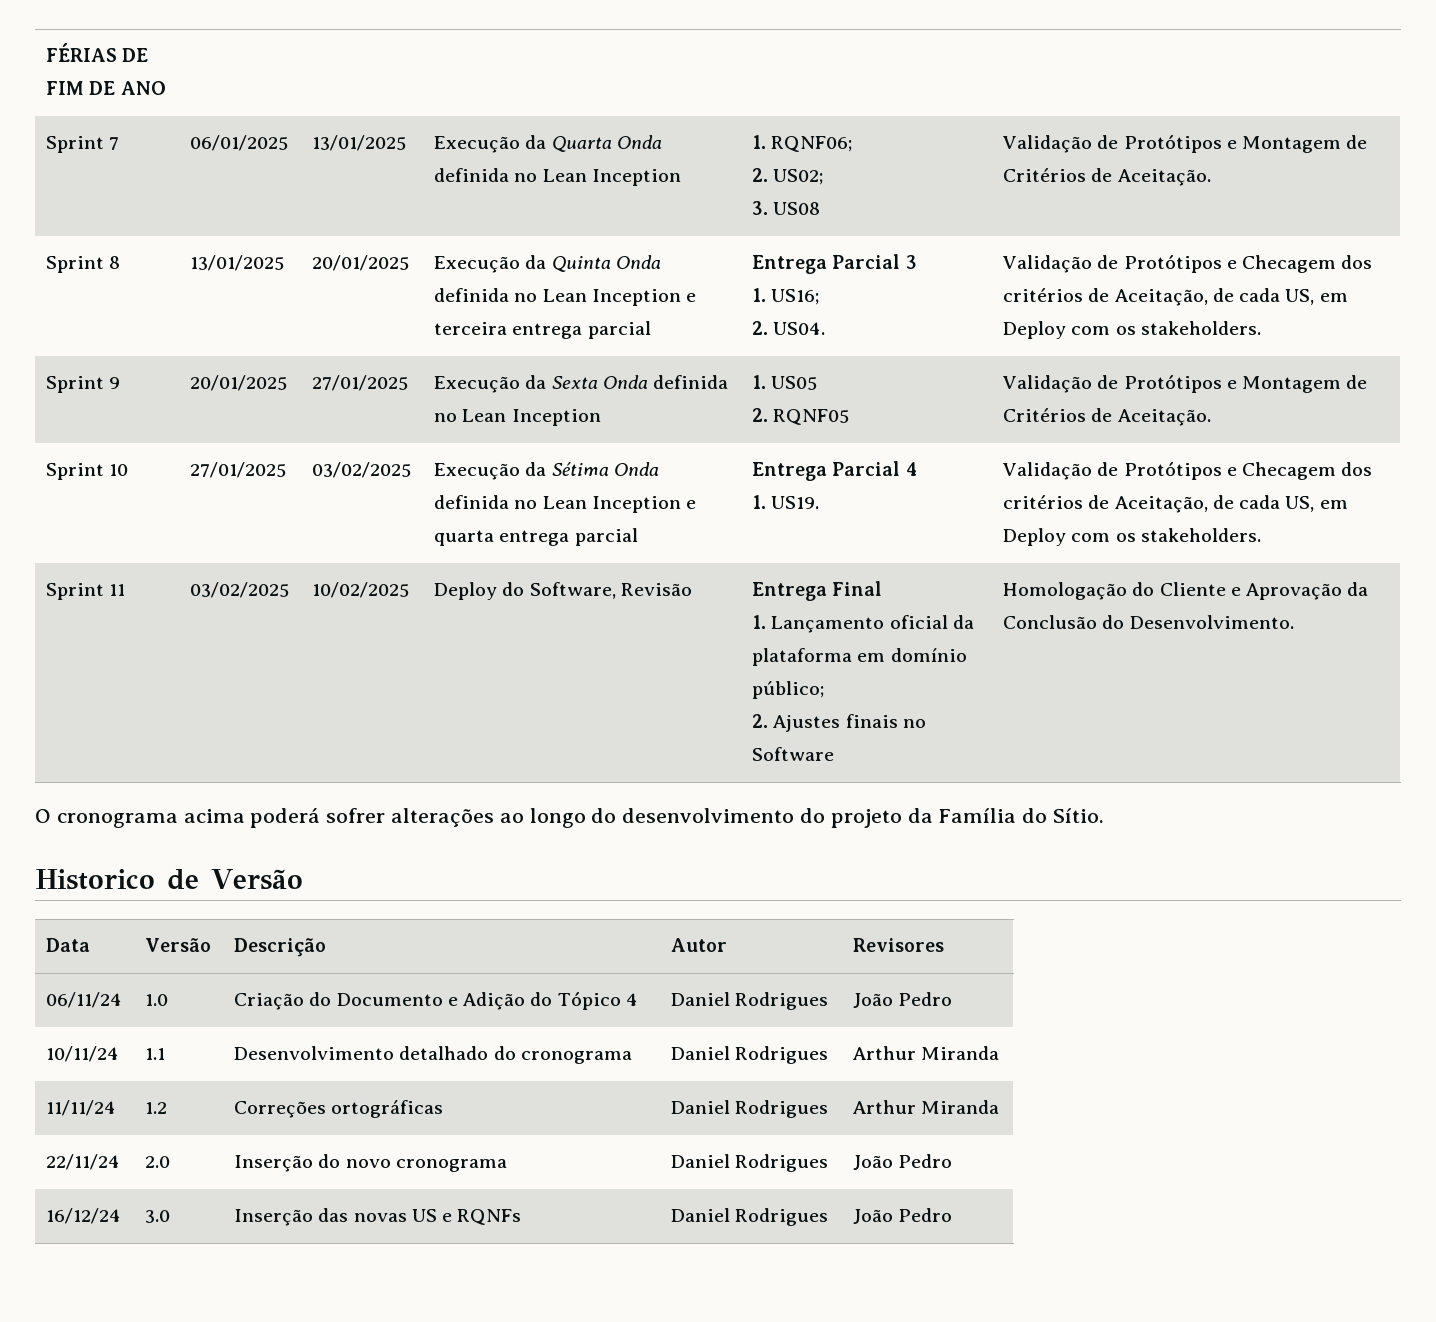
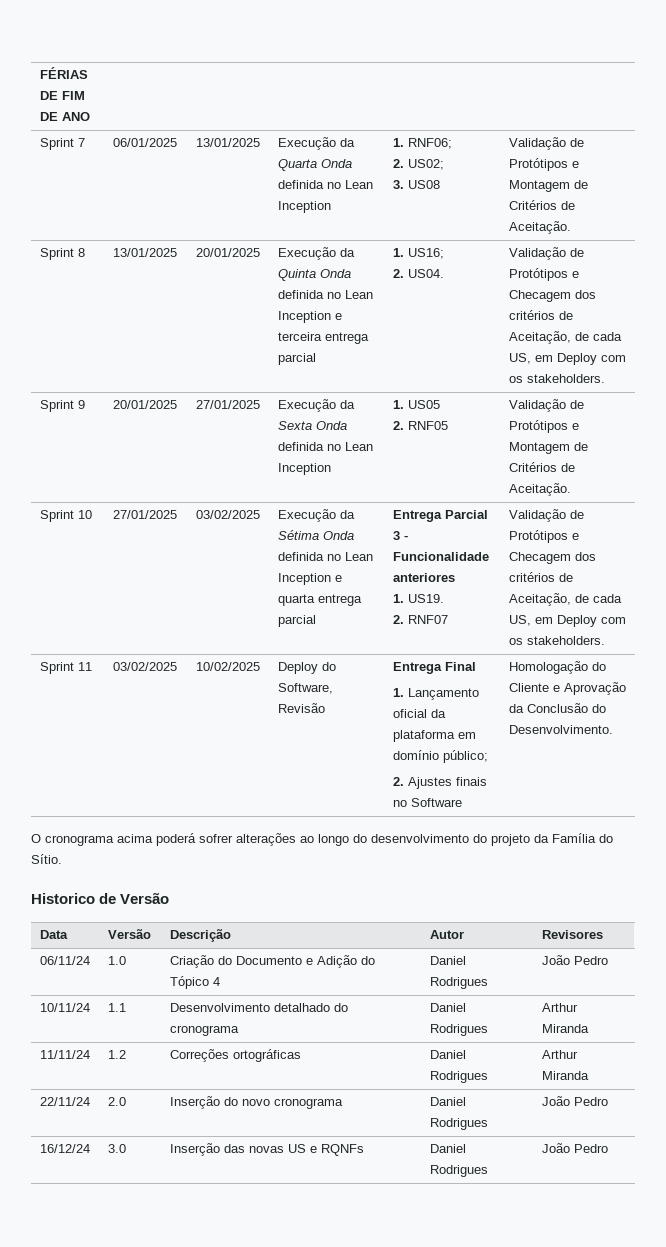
[771,136,853,152] RQNF06; -> [407,138,452,149] RNF06;
[752,254,917,274] Entrega Parcial 3 // -> (316, 359) none
[773,409,850,425] RQNF05 -> [407,421,448,430] RNF05
[905,462,917,476] 4 -> [392,531,408,540] [392,552,489,561] [392,573,455,582] 3 - Funcionalidade anteriores
(820, 502) none -> [392,615,448,624] // 2. RNF07

